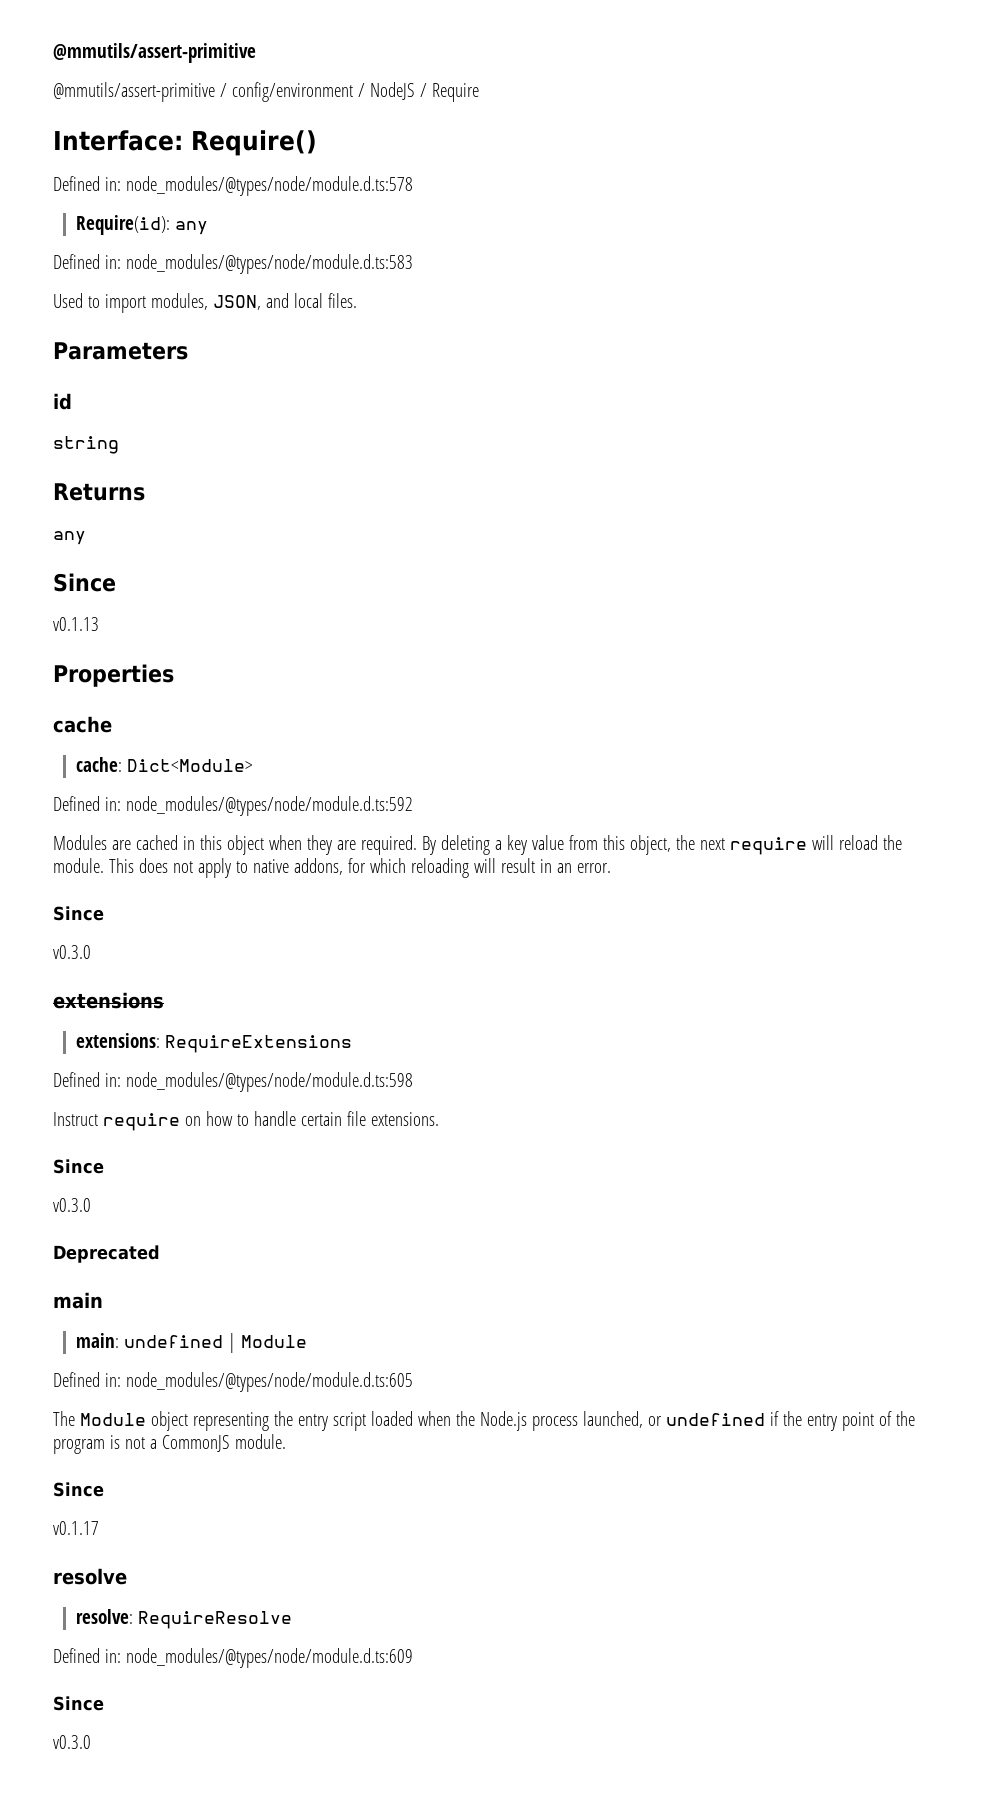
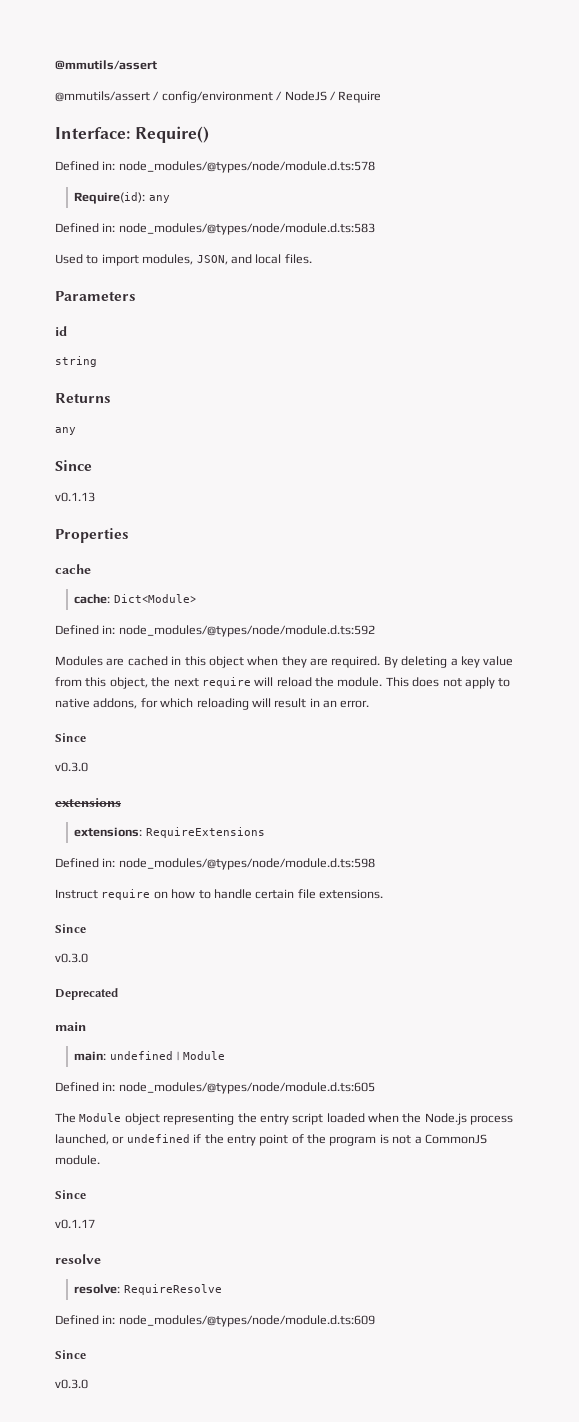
[53,43,256,63] [53,82,215,102] @mmutils/assert-primitive // @mmutils/assert-primitive -> [55,60,157,70] [55,91,150,102] @mmutils/assert // @mmutils/assert

